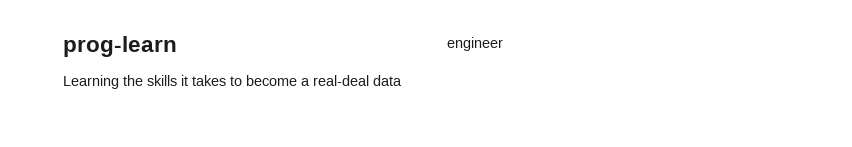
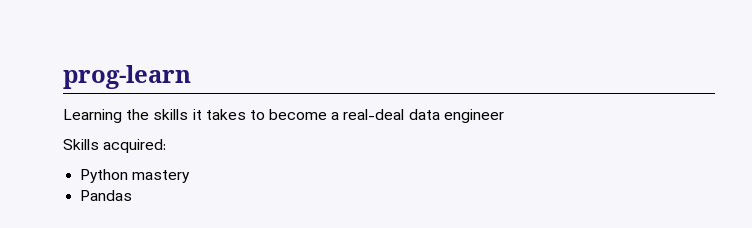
(503, 44) none -> [63,139,167,153] [80,169,191,183] [80,190,133,201] // Skills acquired: // Python mastery // Pandas

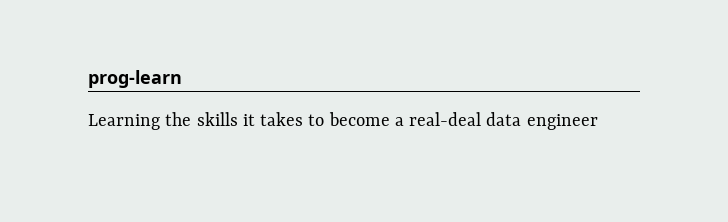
[63,139,167,153] [80,169,191,183] [80,190,133,201] // Skills acquired: // Python mastery // Pandas -> (598, 122) none

